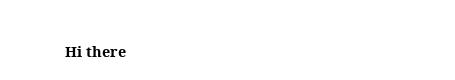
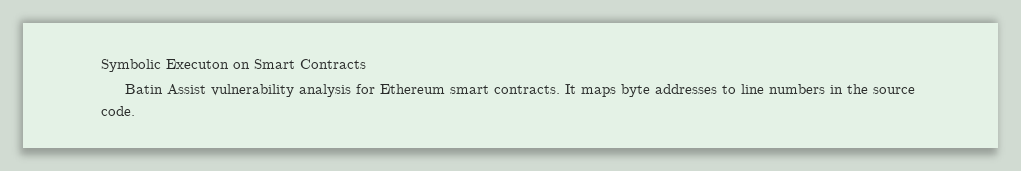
[65,46,126,57] Hi there -> [101,59,366,72] [125,84,916,97] [101,106,135,116] Symbolic Executon on Smart Contracts // Batin Assist vulnerability analysis for Ethereum smart contracts. It maps byte addresses to line numbers in the source code.

